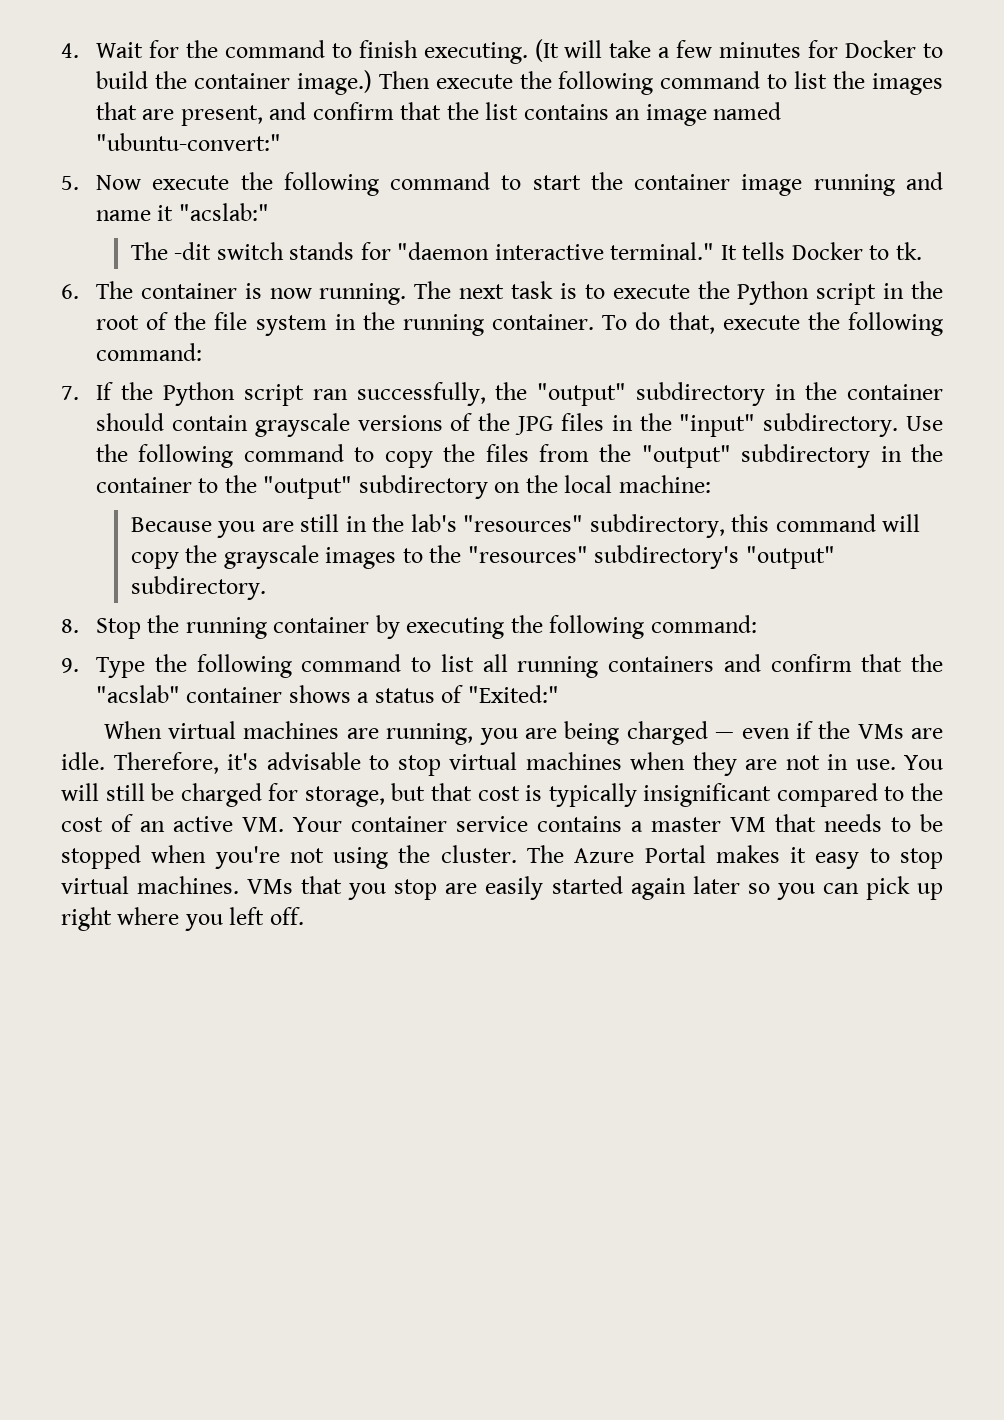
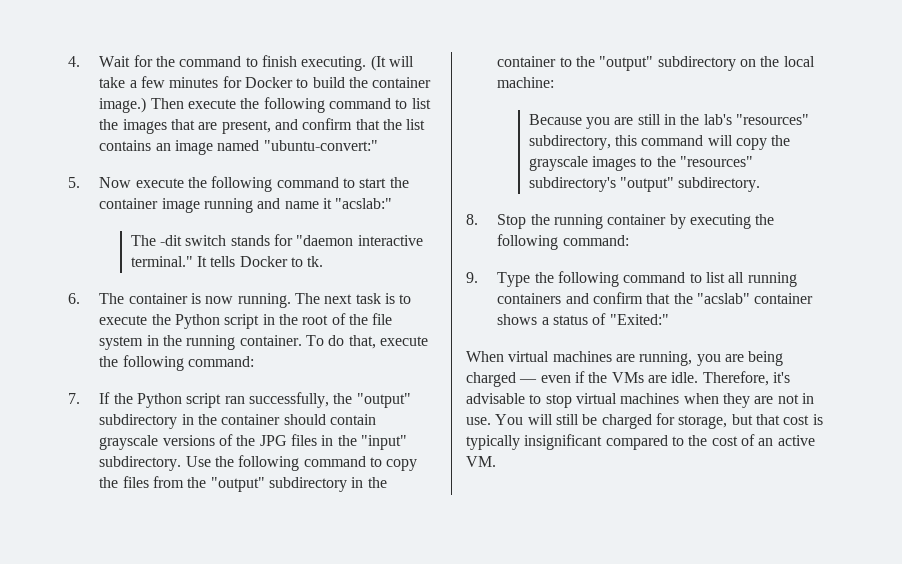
[293,814,943,832] [61,845,944,869] [61,876,944,900] [61,907,304,931] Your container service contains a master VM that needs to be stopped when you're not using the cluster. The Azure Portal makes it easy to stop virtual machines. VMs that you stop are easily started again later so you can pick up right where you left off. -> (496, 461) none

